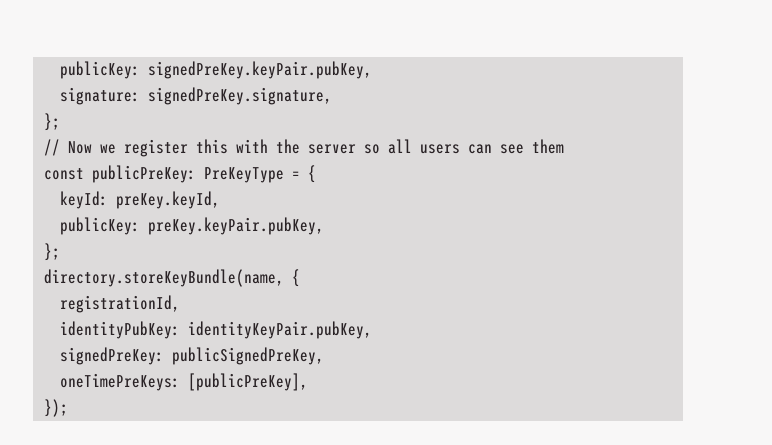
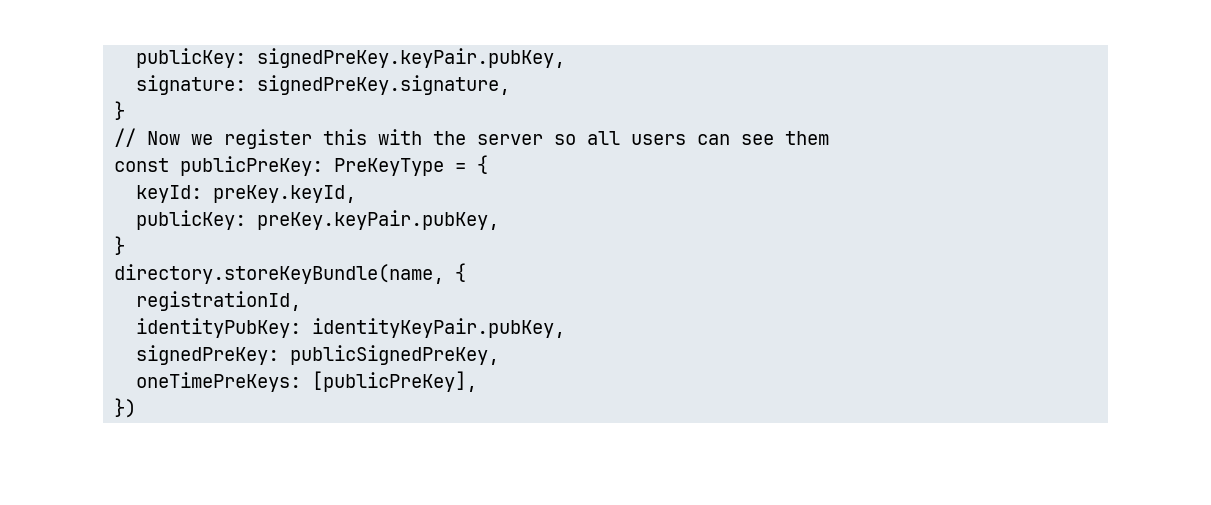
[43,113,60,131] }; -> [114,101,126,120] }
[43,243,60,261] }; -> [114,236,126,255] }
[43,399,68,417] }); -> [114,398,137,418] })

